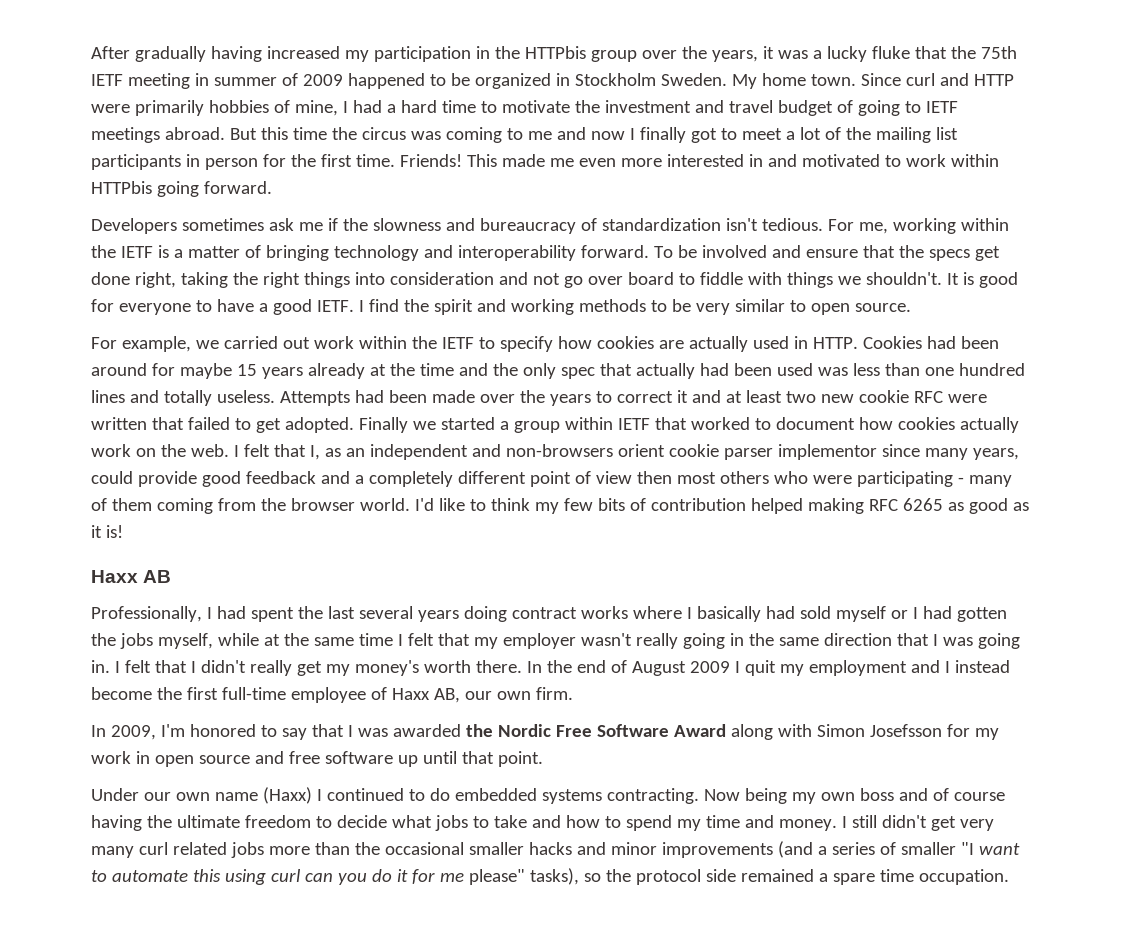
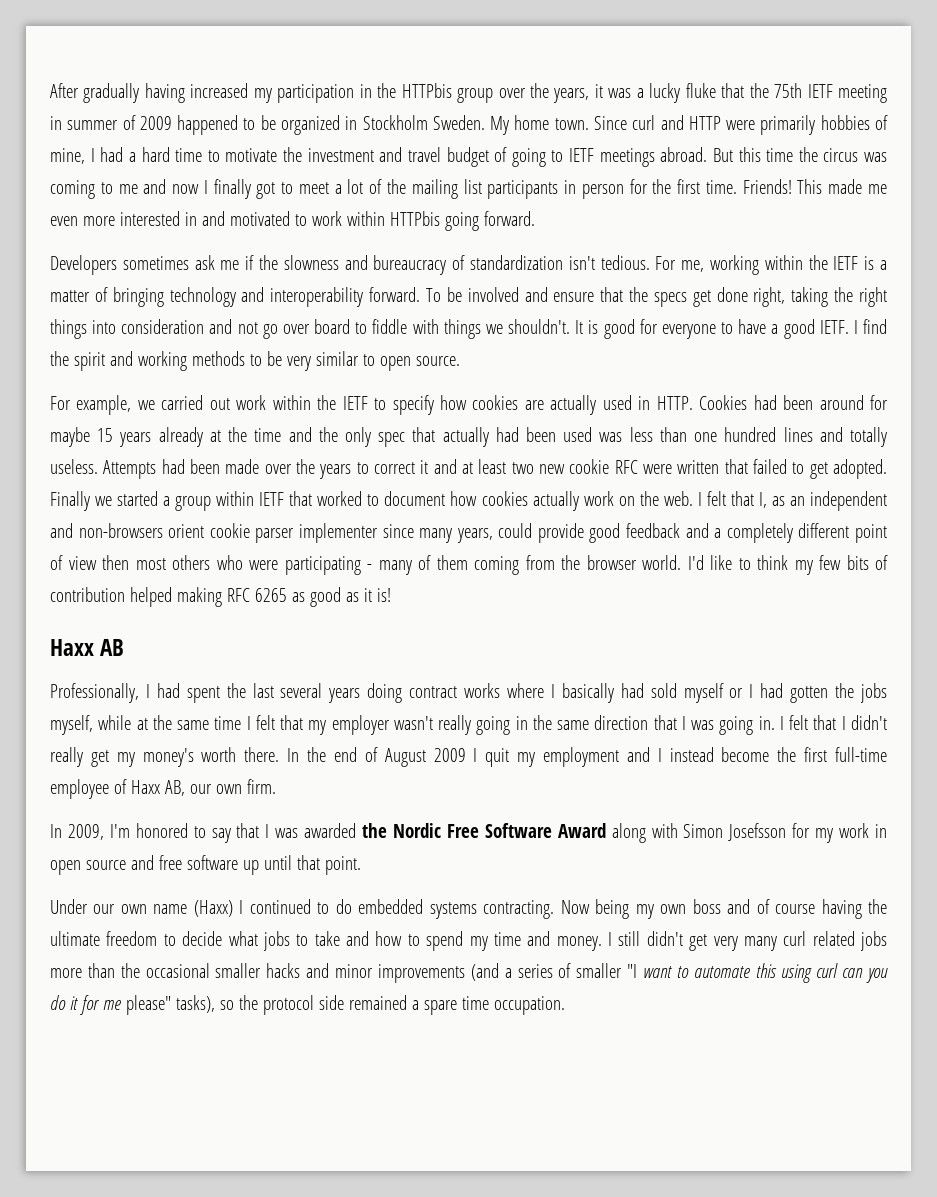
[777,444,877,460] implementor -> [298,523,378,543] implementer

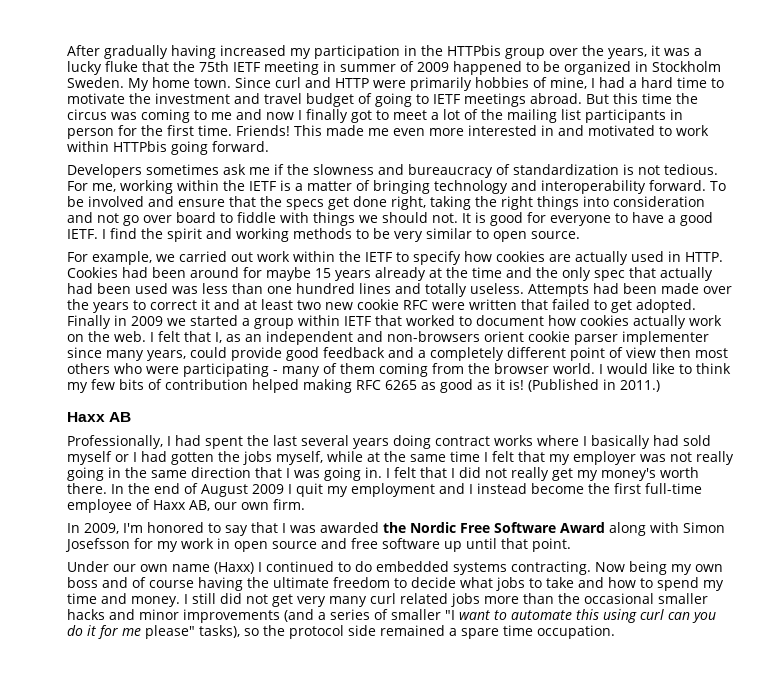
[568,256,595,270] isn't -> [623,164,660,175] is not
[508,319,571,334] shouldn't. -> [382,212,458,223] should not.
(90, 501) none -> [114,315,163,326] in 2009
[687,555,704,570] I'd -> [599,363,648,374] I would
(391, 595) none -> [528,379,660,392] (Published in 2011.)
[393,716,433,730] wasn't -> [640,452,692,462] was not
[850,715,887,730] didn't -> [459,467,507,478] did not
[646,931,683,946] didn't -> [220,593,268,604] did not

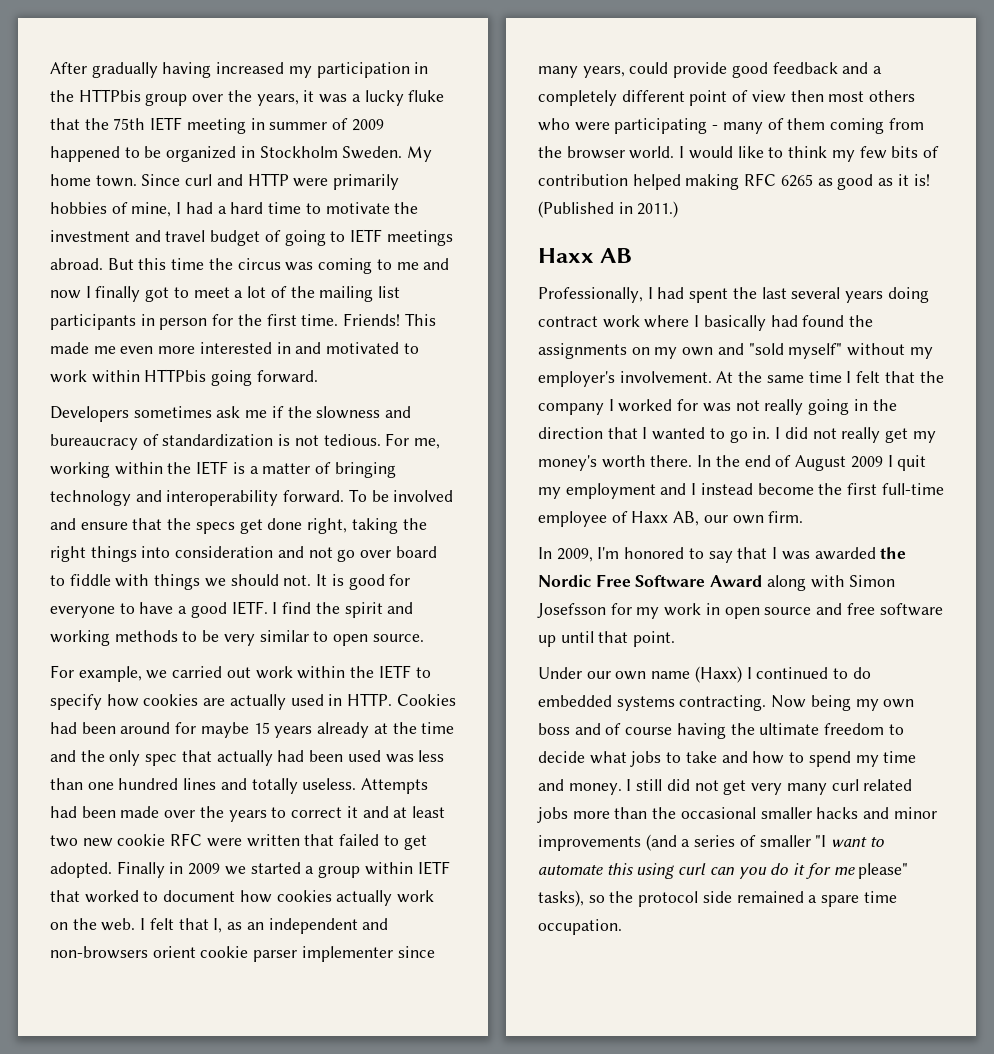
[494,435,533,446] works -> [602,315,640,328] work
[683,435,711,446] [67,451,380,465] sold myself or I had gotten the jobs myself, while at -> [802,315,874,327] [538,343,933,359] [538,371,734,387] found the assignments on my own and "sold myself" without my employer's involvement. At
[549,451,636,465] my employer -> [919,371,944,383] [538,399,699,415] the company I worked for
[151,470,187,478] same -> (897, 405) none
[294,467,447,481] was going in. I felt that -> [652,427,771,443] wanted to go in.

